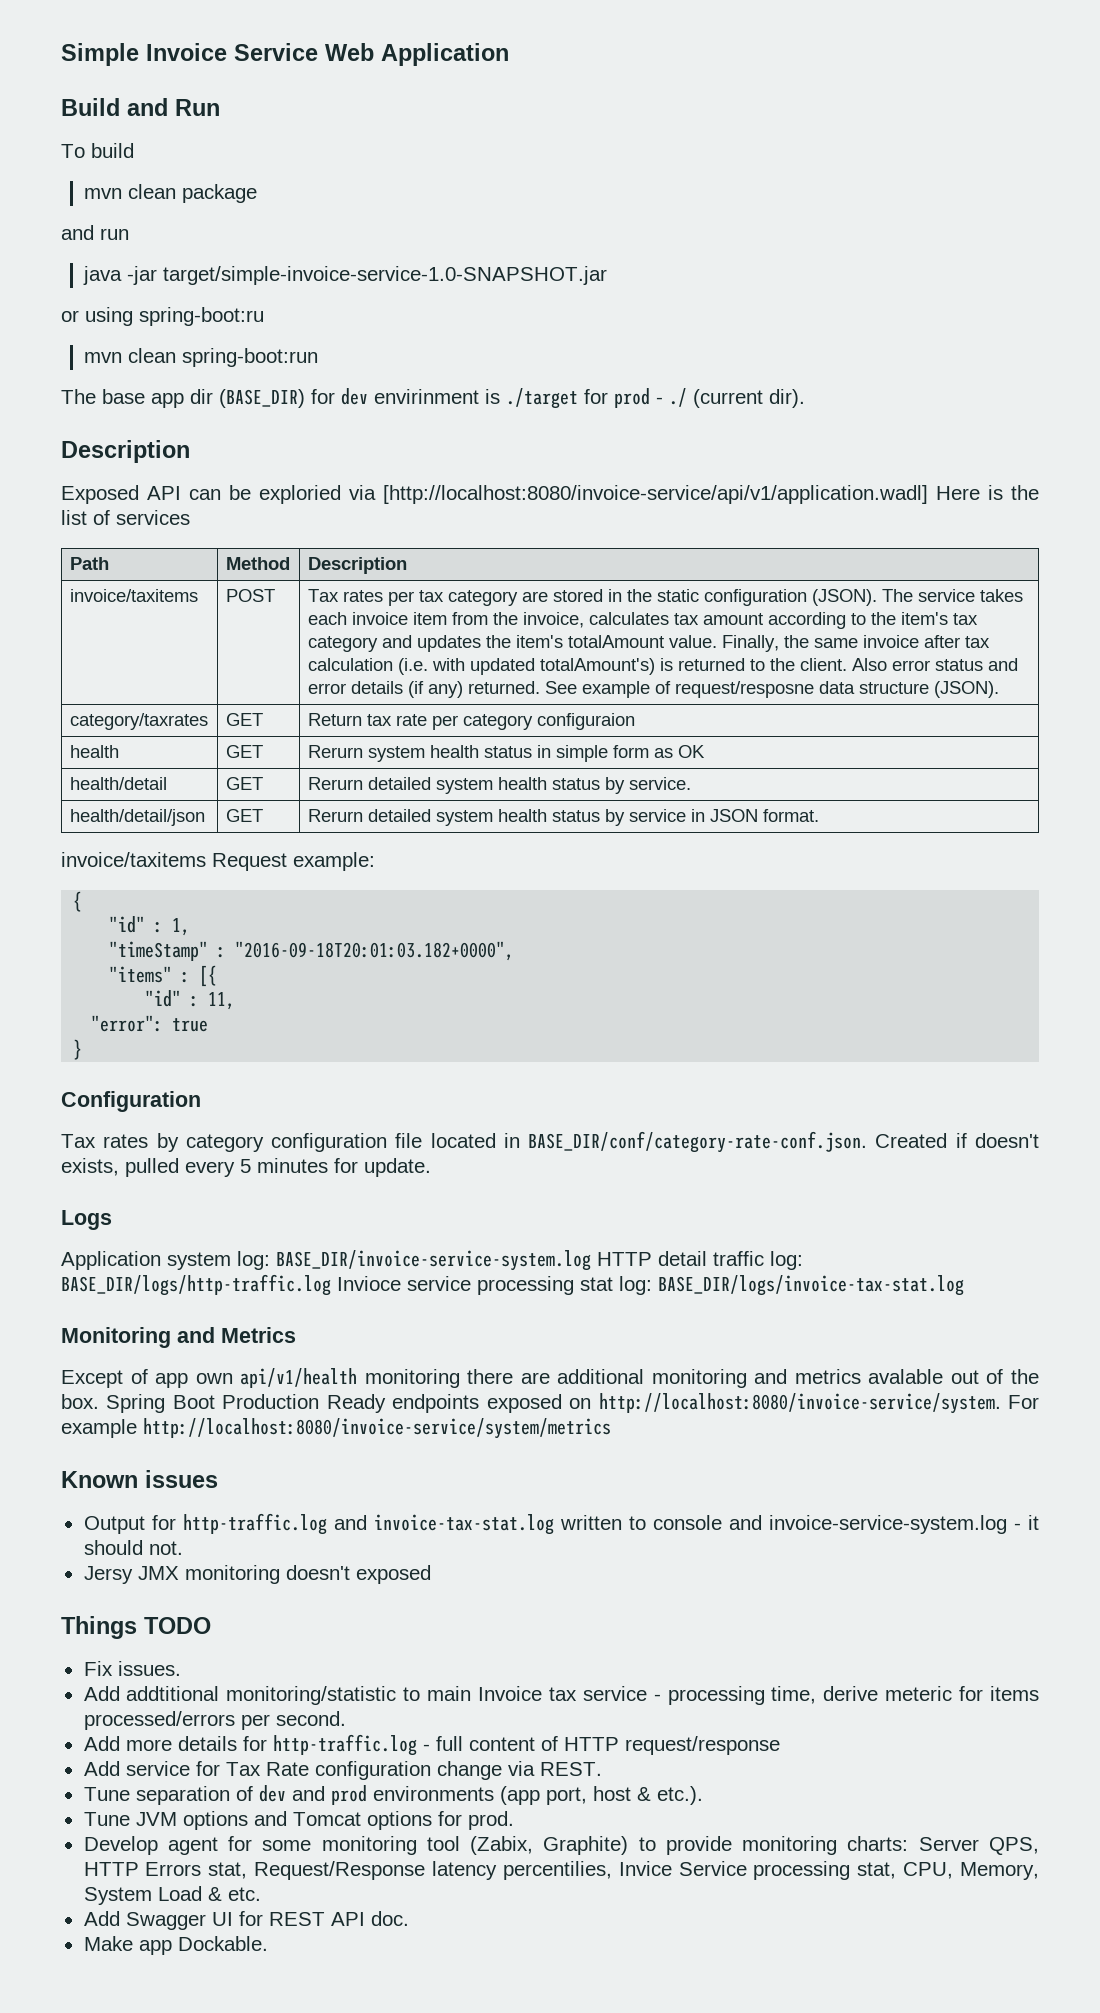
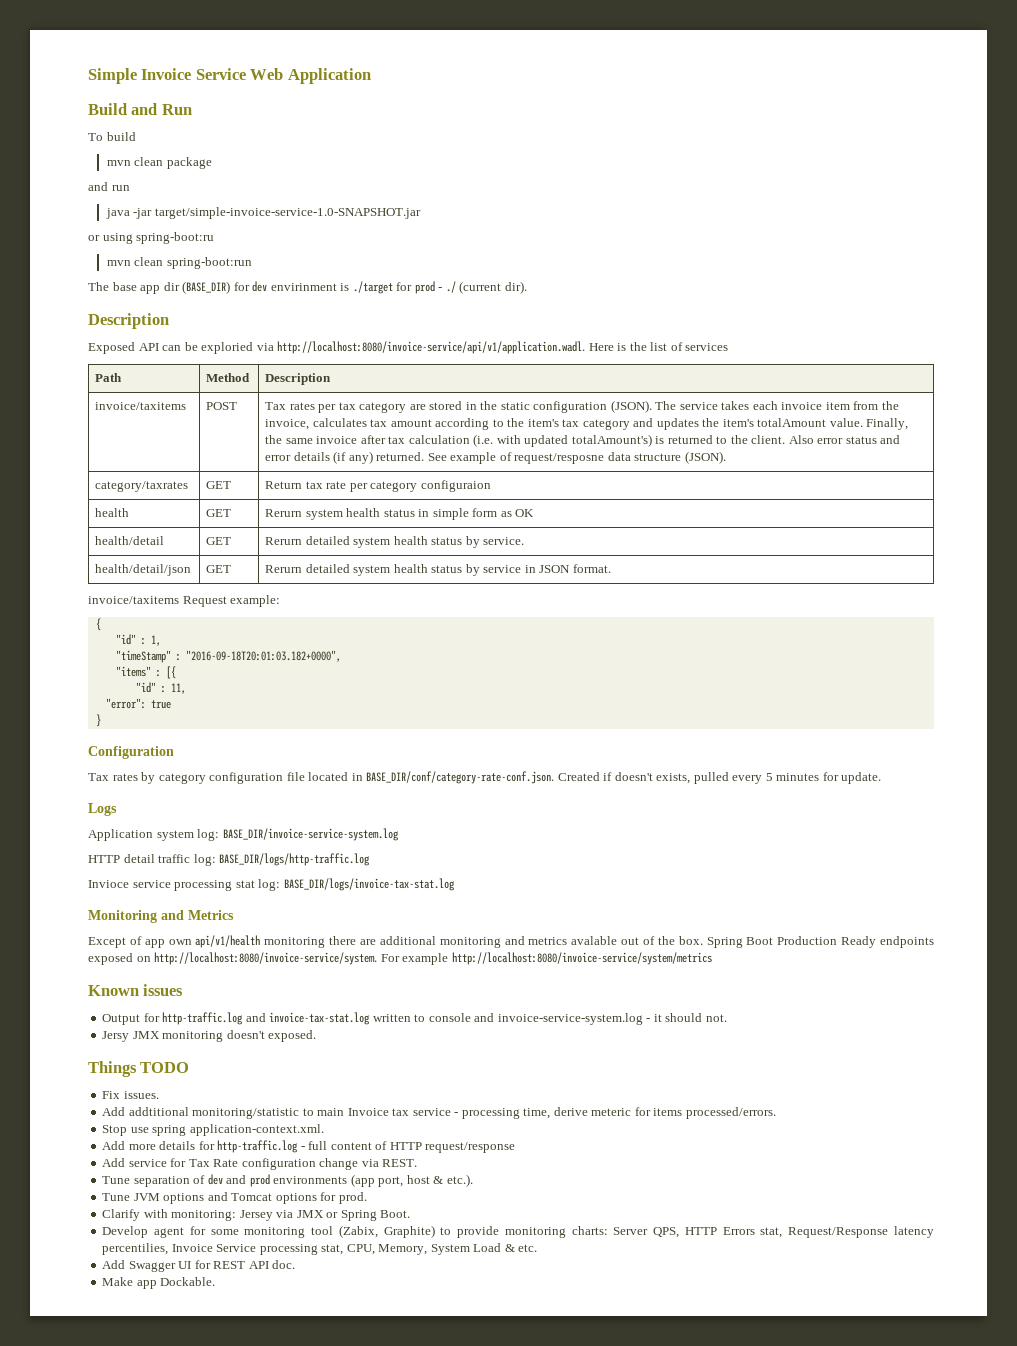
[383,485,928,504] [http://localhost:8080/invoice-service/api/v1/application.wadl] -> [277,341,586,354] http://localhost:8080/invoice-service/api/v1/application.wadl.
(591, 1260) none -> (399, 834) //
(331, 1285) none -> (371, 859) //
[355,1565,431,1584] exposed -> [268,1030,317,1042] exposed.
[83,1711,346,1730] processed/errors per second. -> [685,1107,776,1119] [102,1124,324,1136] processed/errors. // Stop use spring application-context.xml.
(514, 1820) none -> [102,1209,411,1221] // Clarify with monitoring: Jersey via JMX or Spring Boot.
[618,1861,672,1876] Invice -> [171,1244,213,1252] Invoice

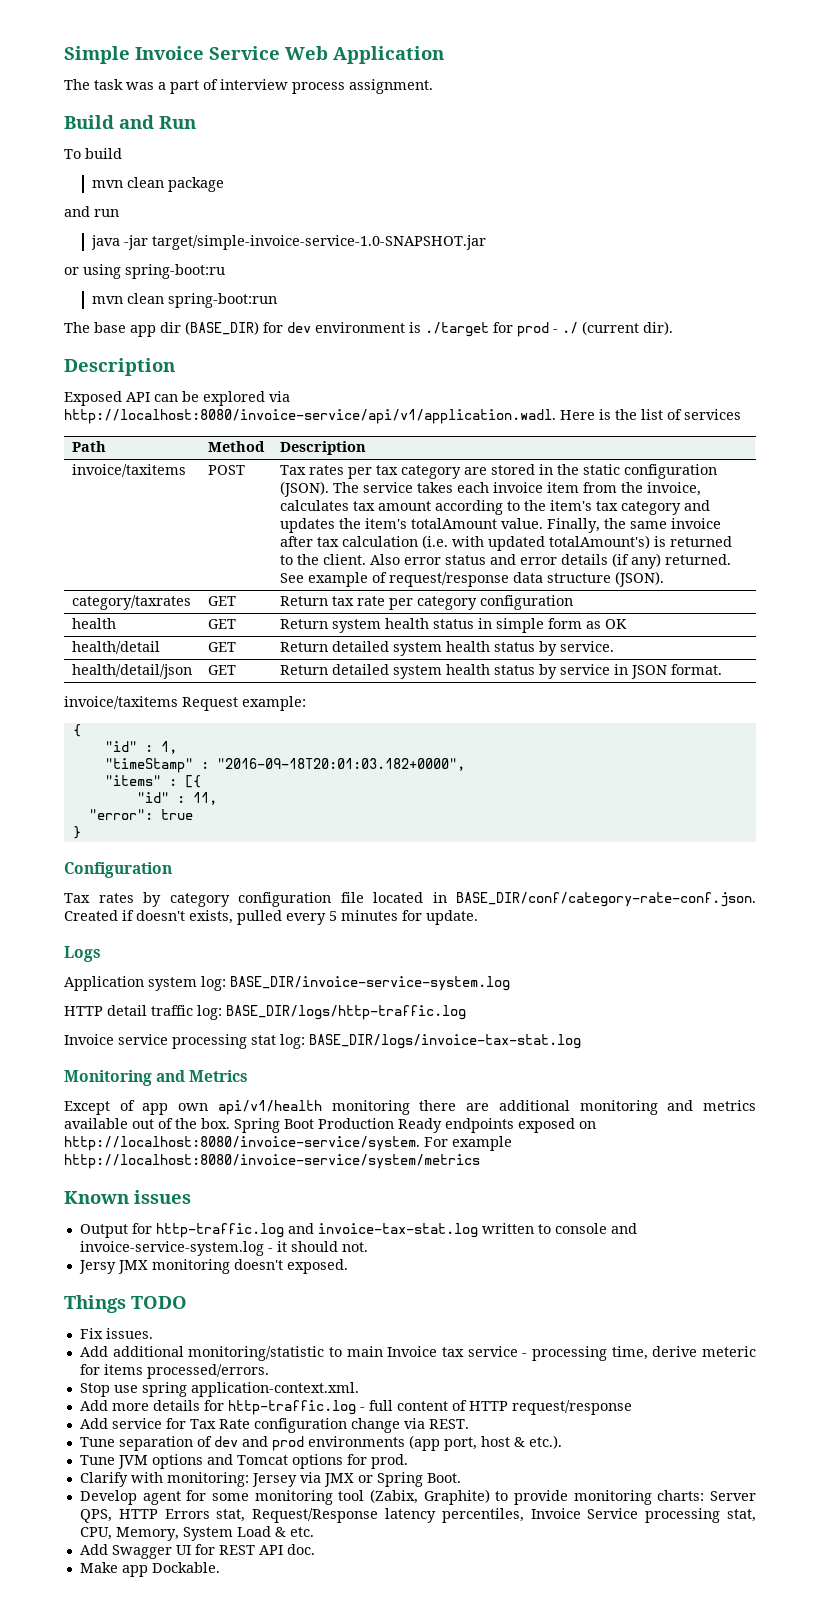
(371, 76) none -> [64,79,433,94] // The task was a part of interview process assignment.
[270,283,337,291] envirinment -> [315,322,405,333] environment
[201,342,254,354] exploried -> [203,391,265,406] explored
[514,453,605,464] request/resposne -> [388,572,509,587] request/response
[420,480,491,492] configuraion -> [479,595,573,610] configuration
[265,509,303,517] Rerurn -> [279,619,328,629] Return
[265,537,303,545] Rerurn -> [279,642,328,652] Return
[265,565,303,573] Rerurn -> [279,665,328,675] Return
[88,880,129,888] Invioce -> [64,1034,114,1045] Invoice
[571,936,618,945] avalable -> [64,1118,128,1129] available
[128,1107,189,1116] addtitional -> [112,1346,184,1357] additional
[102,1243,169,1255] percentilies, -> [441,1508,524,1523] percentiles,

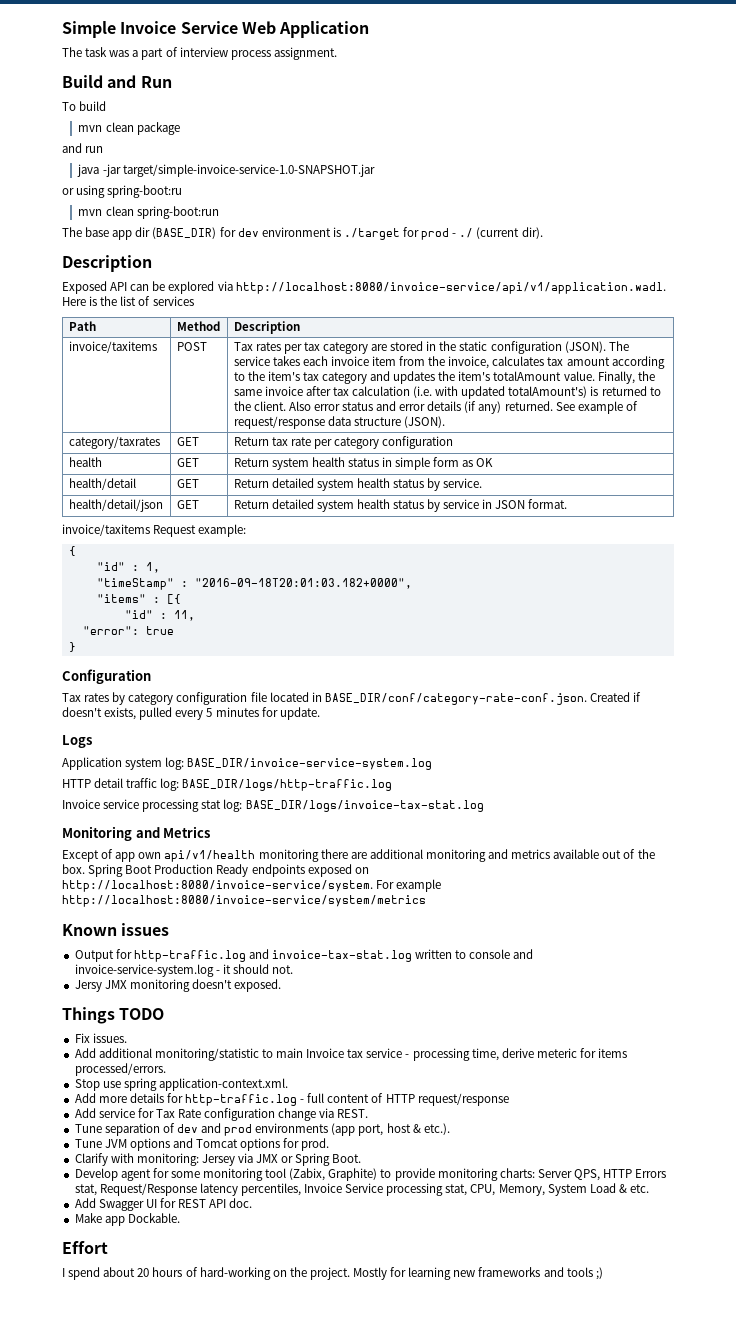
(220, 1567) none -> [62,1241,108,1254] [62,1267,603,1280] // Effort // I spend about 20 hours of hard-working on the project. Mostly for learning new frameworks and tools ;)

